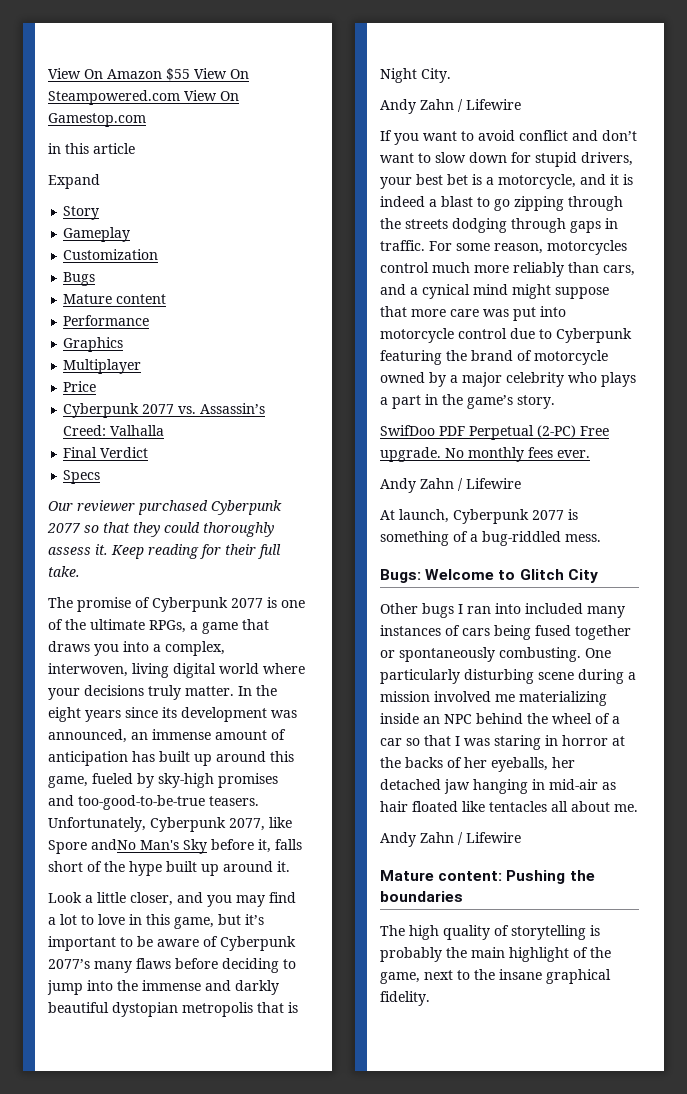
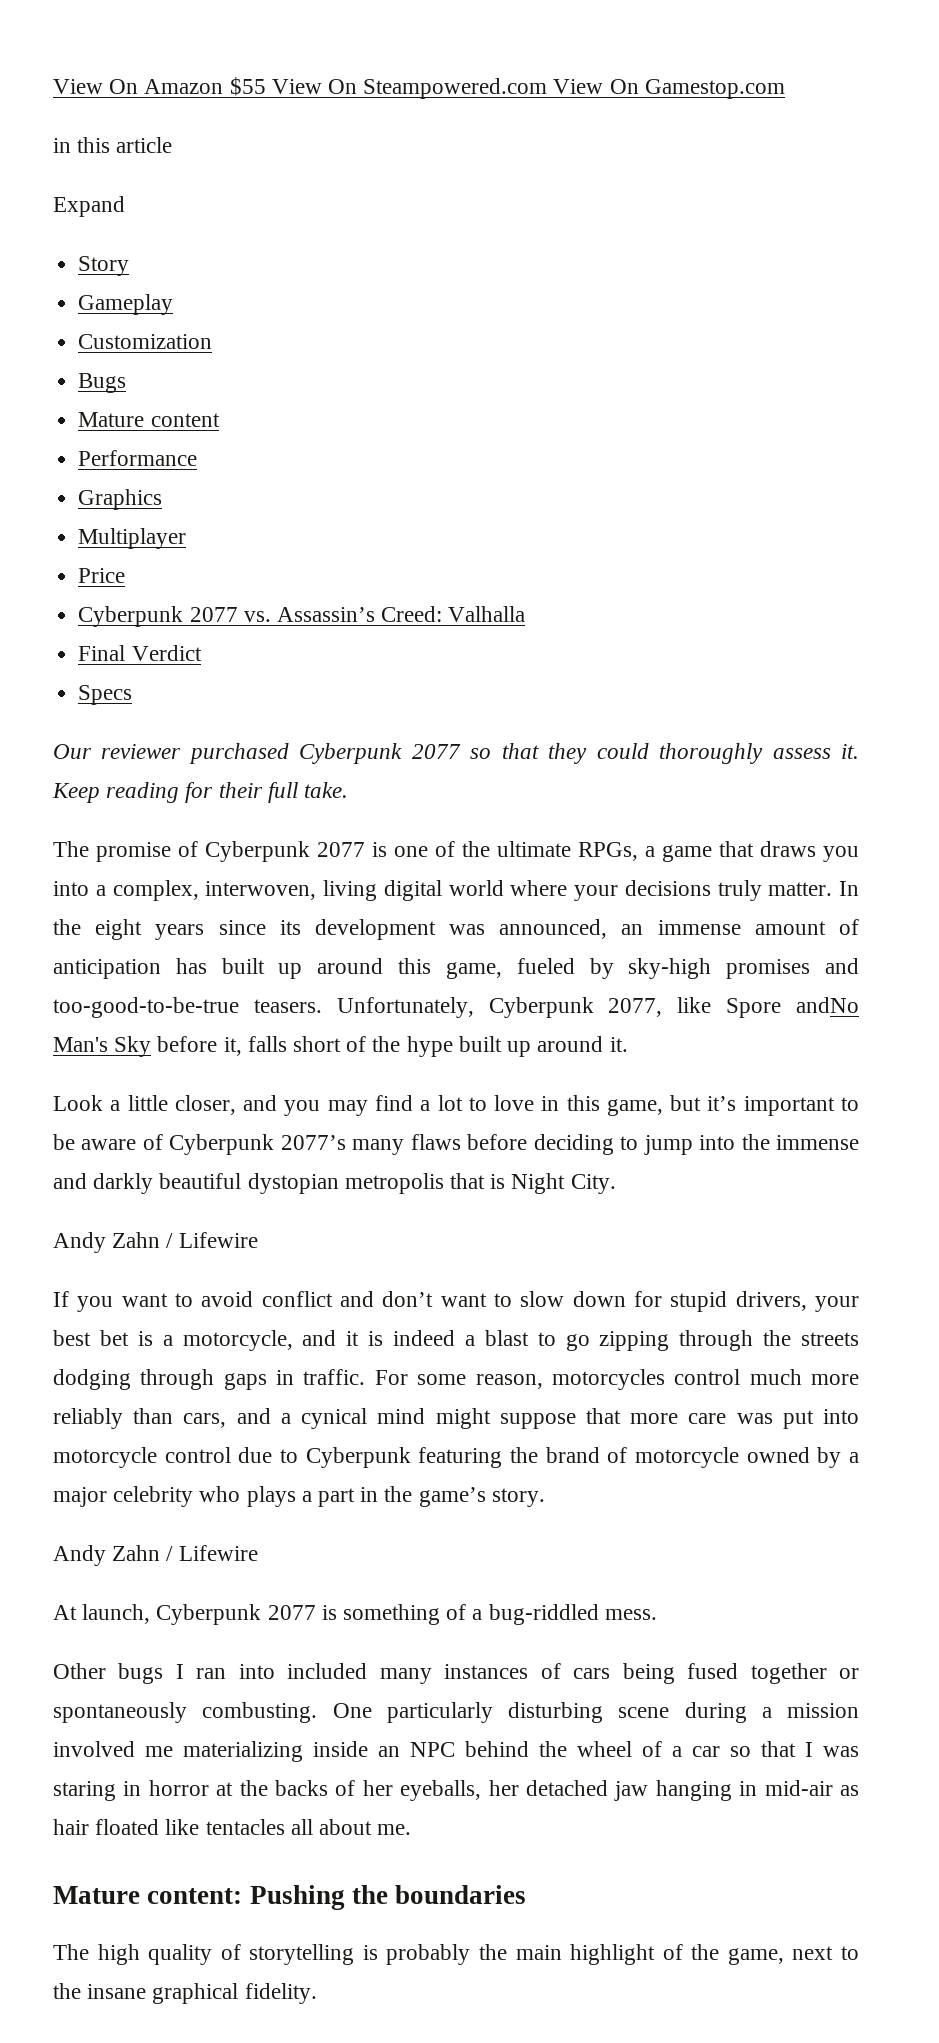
[380,425,609,440] [380,447,590,462] // SwifDoo PDF Perpetual (2-PC) Free upgrade. No monthly fees ever. -> (545, 1497) none
[380,569,598,583] // Bugs: Welcome to Glitch City -> (657, 1614) none
[380,832,521,847] // Andy Zahn / Lifewire -> (412, 1829) none

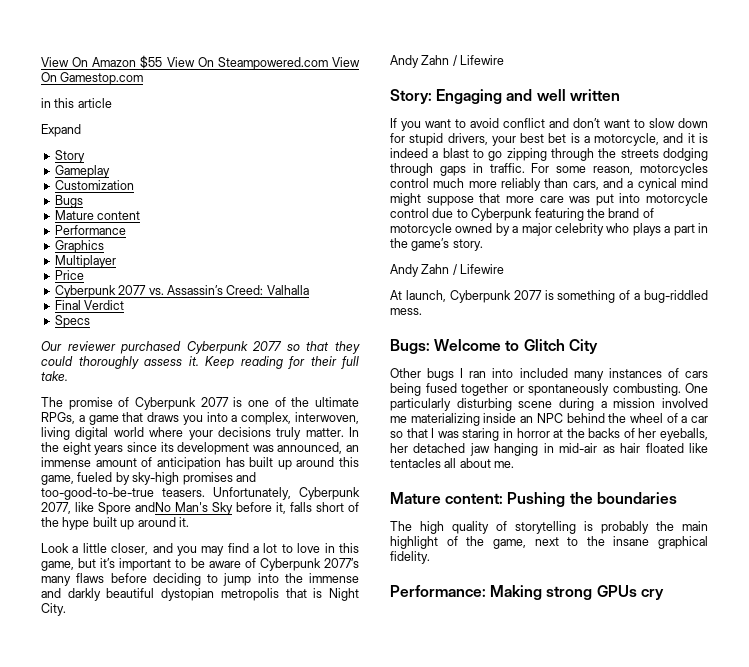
(258, 1240) none -> [390,89,620,104] // Story: Engaging and well written
(657, 1614) none -> [390,339,598,354] // Bugs: Welcome to Glitch City
(317, 1993) none -> [390,585,664,600] // Performance: Making strong GPUs cry

